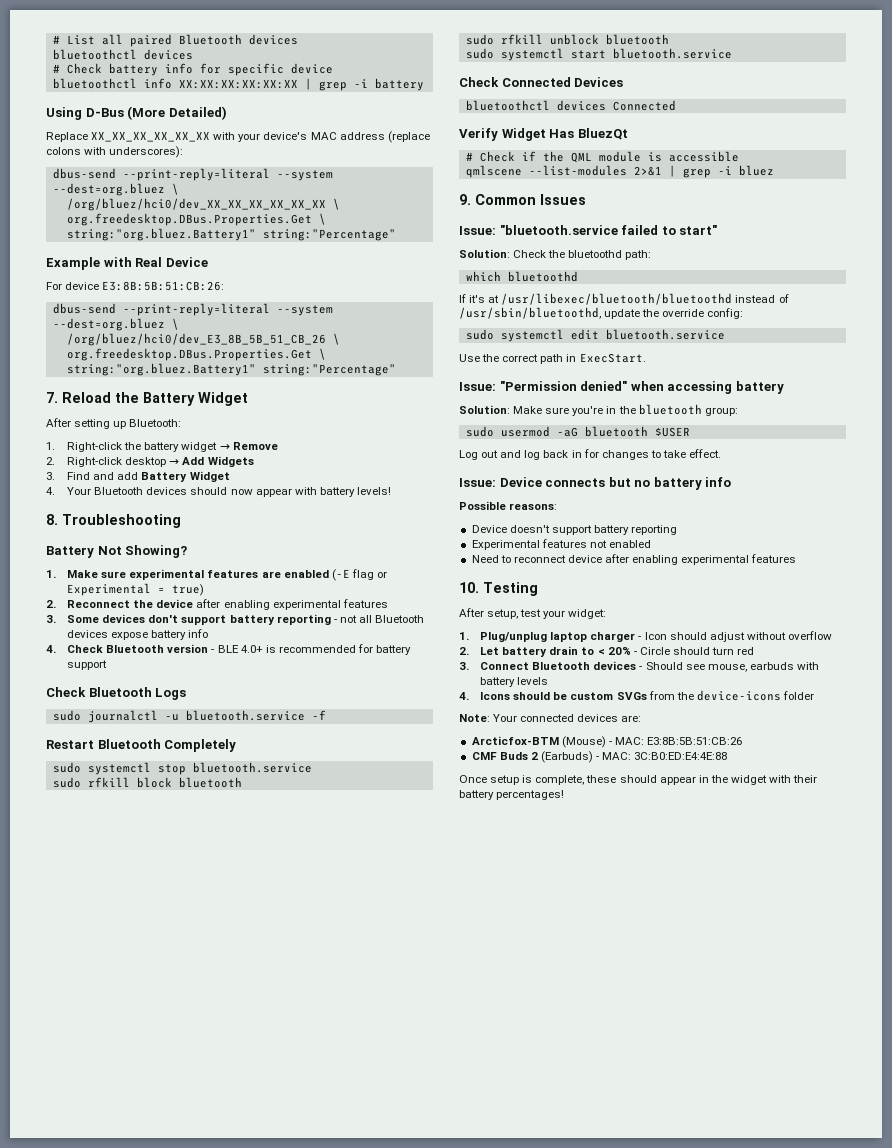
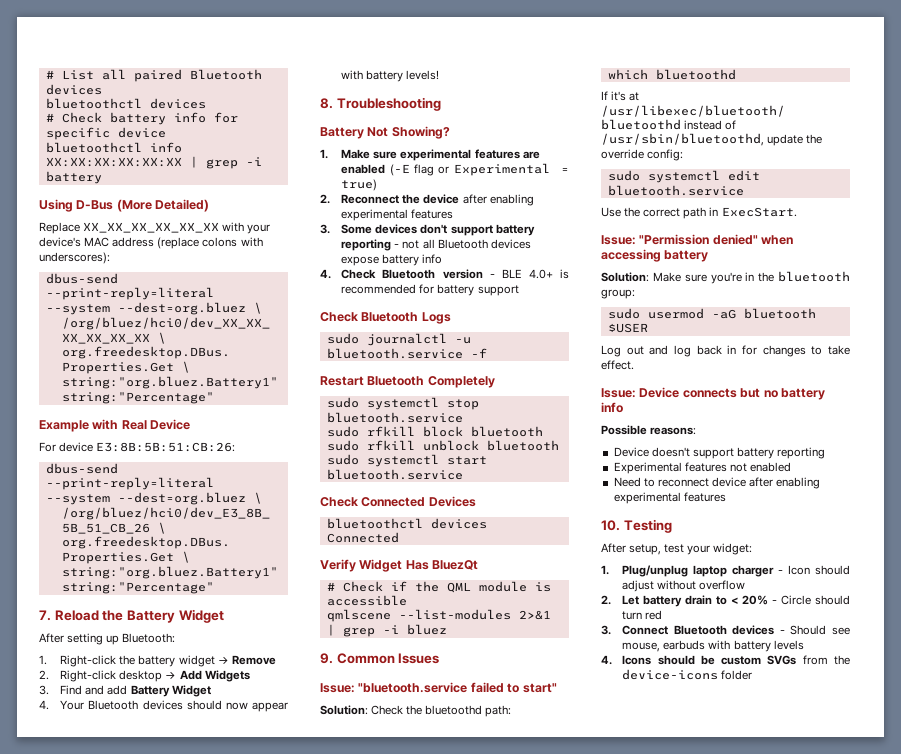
[459,714,642,722] [471,736,743,748] [471,751,728,763] [459,775,818,785] [459,790,565,800] // Note: Your connected devices are: // Arcticfox-BTM (Mouse) - MAC: E3:8B:5B:51:CB:26 // CMF Buds 2 (Earbuds) - MAC: 3C:B0:ED:E4:4E:88 // Once setup is complete, these should appear in the widget with their battery percentages! -> (753, 675) none

